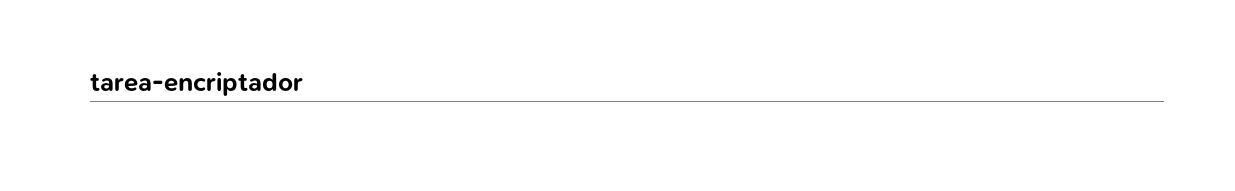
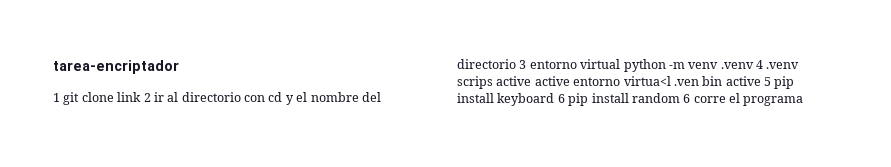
(303, 84) none -> [53,92,381,105] [457,59,800,72] [457,76,795,89] [457,93,804,106] // 1 git clone link 2 ir al directorio con cd y el nombre del directorio 3 entorno virtual python -m venv .venv 4 .venv scrips active active entorno virtua<l .ven bin active 5 pip install keyboard 6 pip install random 6 corre el programa

